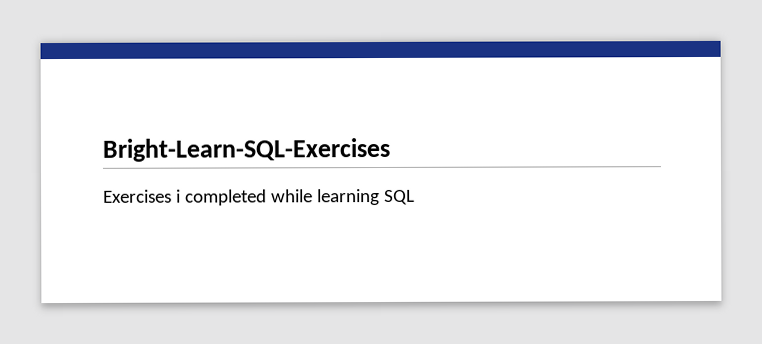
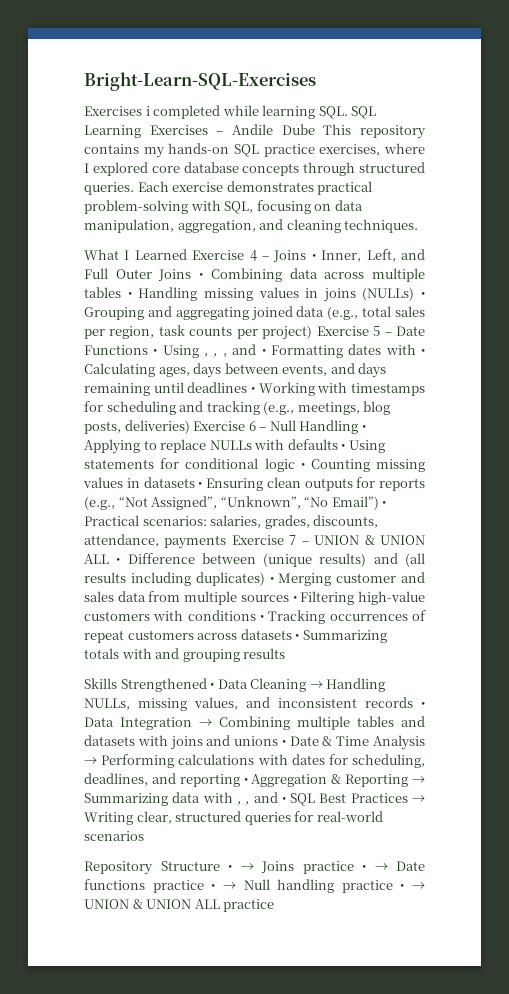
[383,189,415,205] SQL -> [318,106,377,119] [84,124,426,139] [84,143,425,158] [84,162,425,176] [84,181,373,195] [84,200,363,214] [84,219,419,233] [84,249,425,262] [84,268,426,282] [84,287,425,302] [84,306,425,321] [84,325,426,340] [84,344,426,358] [84,363,387,378] [84,382,425,396] [84,401,391,415] [84,420,366,434] [84,439,385,454] [84,458,425,472] [83,477,425,491] [84,496,387,510] [84,515,379,529] [84,534,425,549] [84,553,425,567] [84,572,426,586] [84,591,426,605] [84,610,426,624] [84,629,387,643] [84,648,286,662] [84,678,386,692] [84,697,425,711] [84,716,425,730] [84,735,425,750] [84,754,425,768] [84,773,425,787] [84,792,426,806] [84,811,383,825] [84,831,144,841] [84,861,425,875] [84,879,425,893] [84,899,275,912] SQL. SQL Learning Exercises – Andile Dube This repository contains my hands-on SQL practice exercises, where I explored core database concepts through structured queries. Each exercise demonstrates practical problem-solving with SQL, focusing on data manipulation, aggregation, and cleaning techniques. // What I Learned Exercise 4 – Joins • Inner, Left, and Full Outer Joins • Combining data across multiple tables • Handling missing values in joins (NULLs) • Grouping and aggregating joined data (e.g., total sales per region, task counts per project) Exercise 5 – Date Functions • Using , , , and • Formatting dates with • Calculating ages, days between events, and days remaining until deadlines • Working with timestamps for scheduling and tracking (e.g., meetings, blog posts, deliveries) Exercise 6 – Null Handling • Applying to replace NULLs with defaults • Using statements for conditional logic • Counting missing values in datasets • Ensuring clean outputs for reports (e.g., “Not Assigned”, “Unknown”, “No Email”) • Practical scenarios: salaries, grades, discounts, attendance, payments Exercise 7 – UNION & UNION ALL • Difference between (unique results) and (all results including duplicates) • Merging customer and sales data from multiple sources • Filtering high-value customers with conditions • Tracking occurrences of repeat customers across datasets • Summarizing totals with and grouping results // Skills Strengthened • Data Cleaning → Handling NULLs, missing values, and inconsistent records • Data Integration → Combining multiple tables and datasets with joins and unions • Date & Time Analysis → Performing calculations with dates for scheduling, deadlines, and reporting • Aggregation & Reporting → Summarizing data with , , and • SQL Best Practices → Writing clear, structured queries for real-world scenarios // Repository Structure • → Joins practice • → Date functions practice • → Null handling practice • → UNION & UNION ALL practice

